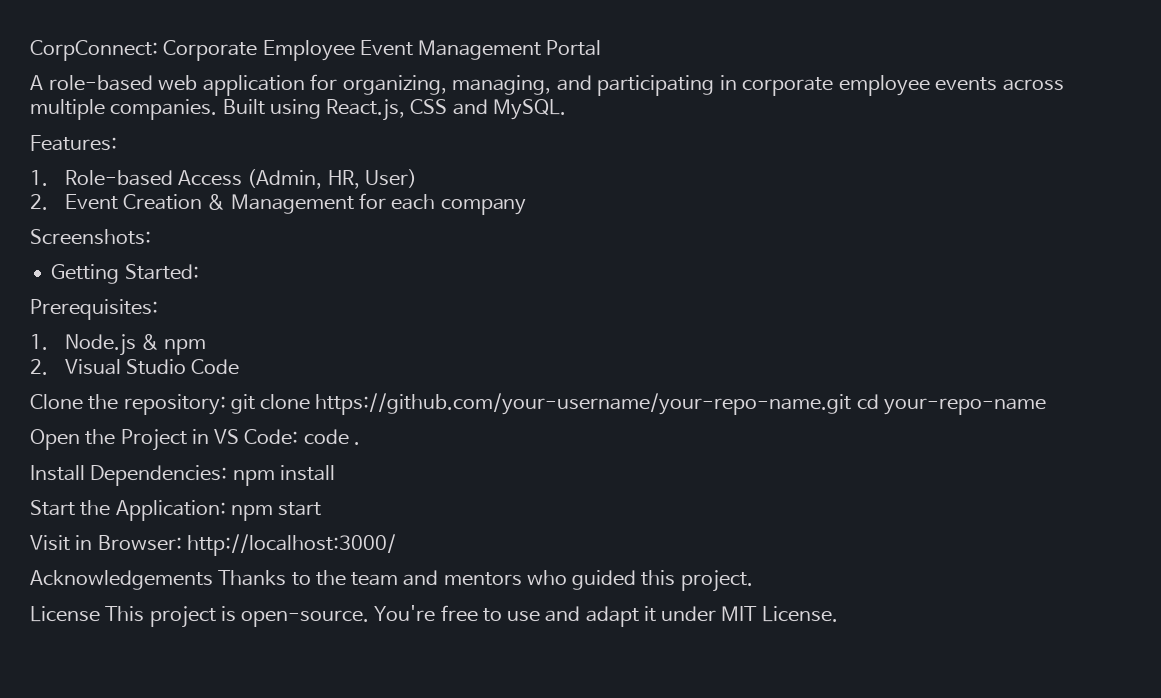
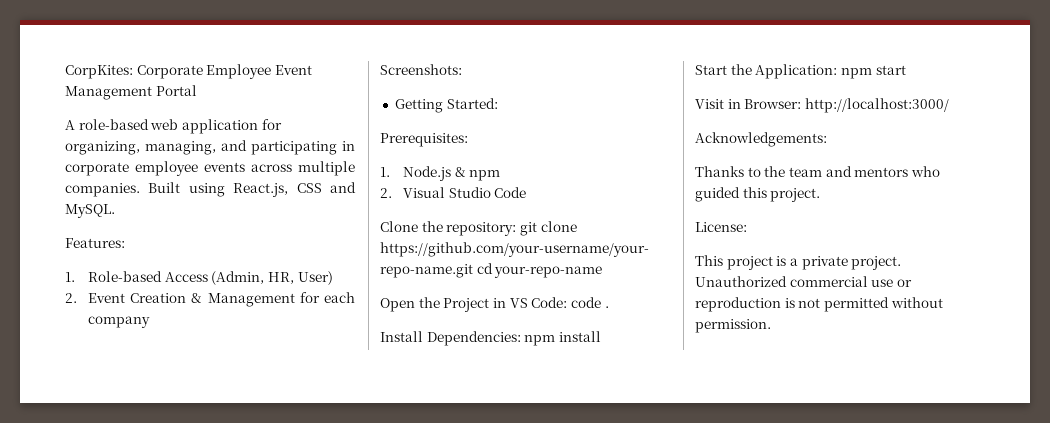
[30,40,158,61] CorpConnect: -> [65,65,133,79] CorpKites:
[30,570,213,590] Acknowledgements -> [695,132,827,147] Acknowledgements: //
[30,606,100,622] License -> [695,222,747,232] License: //
[241,605,838,627] open-source. You're free to use and adapt it under MIT License. -> [789,256,902,270] [695,276,912,287] [695,297,943,312] [695,319,771,333] a private project. Unauthorized commercial use or reproduction is not permitted without permission.

